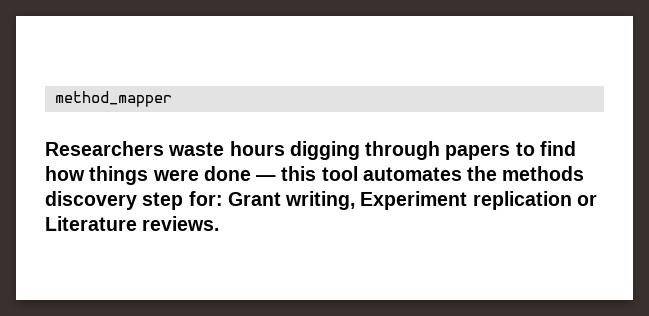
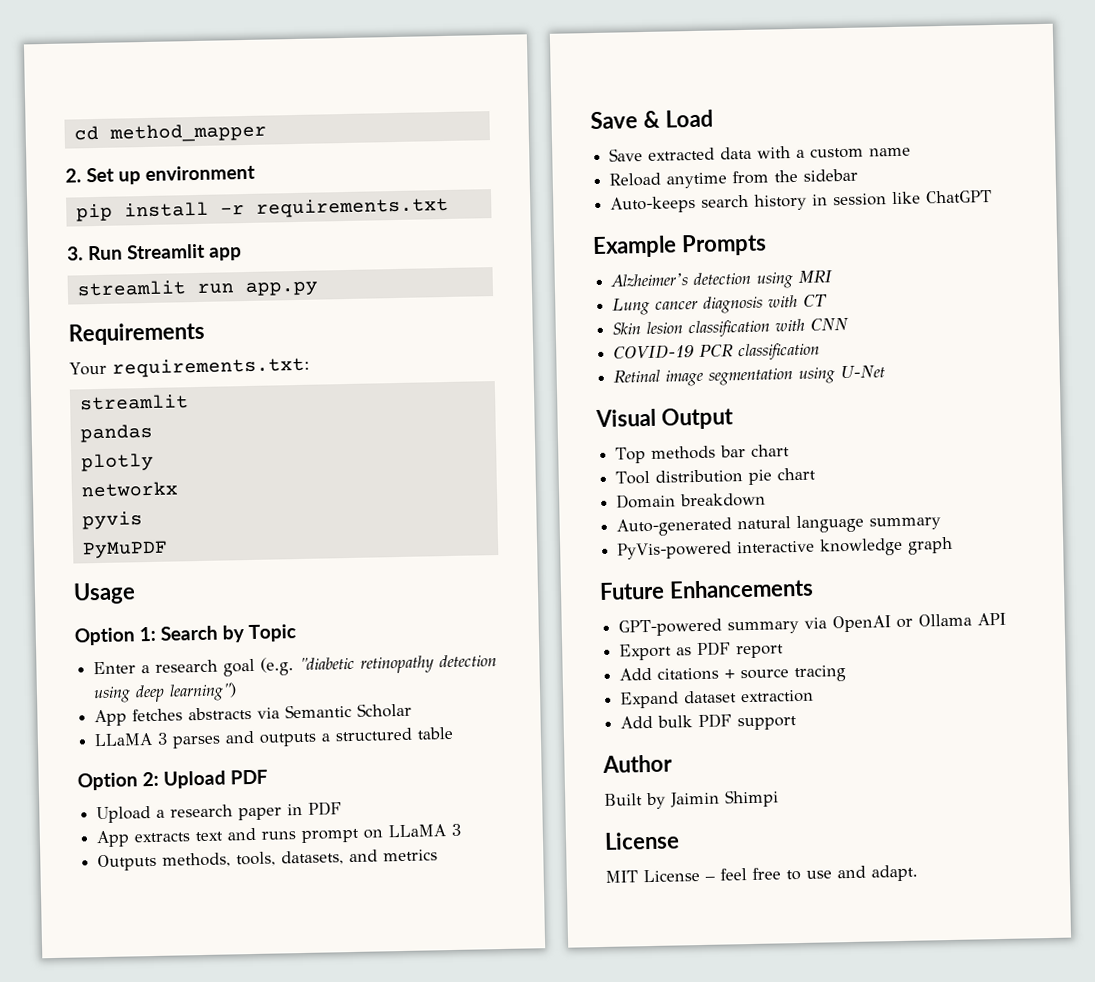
(55, 99) none -> [73,125,99,141] cd
[45,141,576,160] [45,166,585,185] [45,191,597,210] [45,216,220,231] Researchers waste hours digging through papers to find how things were done — this tool automates the methods discovery step for: Grant writing, Experiment replication or Literature reviews. -> [65,164,255,185] [75,196,449,222] [66,243,242,261] [76,280,319,297] [68,321,205,346] [69,356,310,378] [79,394,189,411] [79,423,153,443] [80,452,154,472] [80,481,179,498] [81,511,143,530] [81,540,168,559] [73,582,136,605] [74,624,296,646] [93,654,498,677] [93,682,238,704] [94,702,413,727] [94,726,454,749] [77,769,268,791] [96,801,343,824] [96,823,462,848] [97,849,439,872] [590,109,713,130] [609,146,912,162] [609,168,859,189] [610,190,993,214] [592,233,767,259] [610,270,834,289] [612,294,829,316] [612,317,850,339] [613,342,821,362] [613,365,886,387] [595,407,734,430] [615,444,791,464] [615,467,817,485] [616,492,767,509] [616,514,942,537] [617,536,954,560] [599,578,814,600] [618,612,1007,637] [619,641,785,661] [619,665,847,683] [620,689,815,709] [620,713,798,731] [602,754,673,773] [604,789,779,810] [604,831,680,850] [605,864,918,883] 2. Set up environment // pip install -r requirements.txt // 3. Run Streamlit app // streamlit run app.py // Requirements // Your requirements.txt: // streamlit // pandas // plotly // networkx // pyvis // PyMuPDF // Usage // Option 1: Search by Topic // Enter a research goal (e.g. "diabetic retinopathy detection using deep learning") // App fetches abstracts via Semantic Scholar // LLaMA 3 parses and outputs a structured table // Option 2: Upload PDF // Upload a research paper in PDF // App extracts text and runs prompt on LLaMA 3 // Outputs methods, tools, datasets, and metrics // Save & Load // Save extracted data with a custom name // Reload anytime from the sidebar // Auto-keeps search history in session like ChatGPT // Example Prompts // Alzheimer’s detection using MRI // Lung cancer diagnosis with CT // Skin lesion classification with CNN // COVID-19 PCR classification // Retinal image segmentation using U-Net // Visual Output // Top methods bar chart // Tool distribution pie chart // Domain breakdown // Auto-generated natural language summary // PyVis-powered interactive knowledge graph // Future Enhancements // GPT-powered summary via OpenAI or Ollama API // Export as PDF report // Add citations + source tracing // Expand dataset extraction // Add bulk PDF support // Author // Built by Jaimin Shimpi // License // MIT License – feel free to use and adapt.

